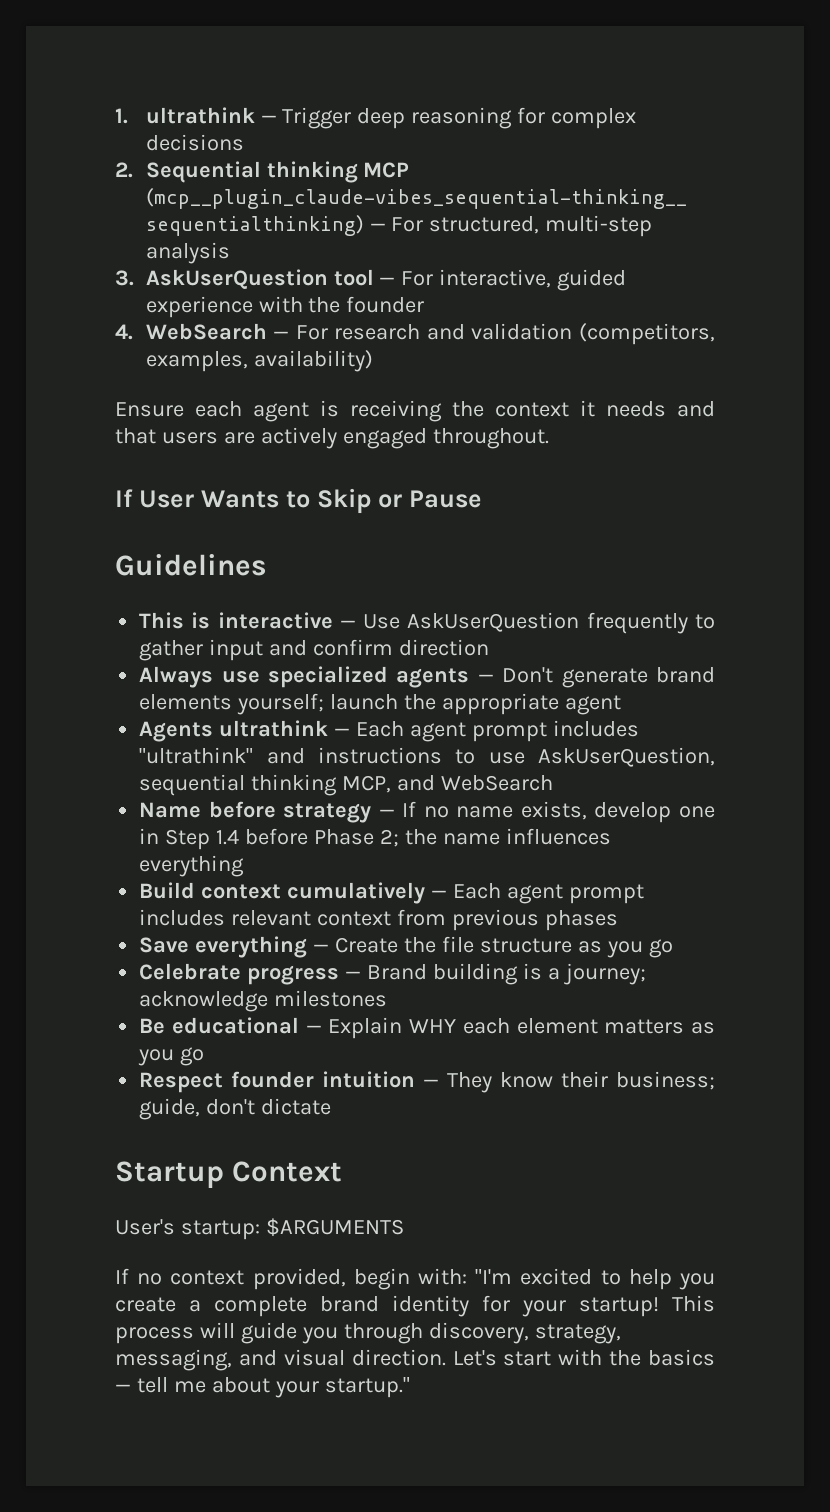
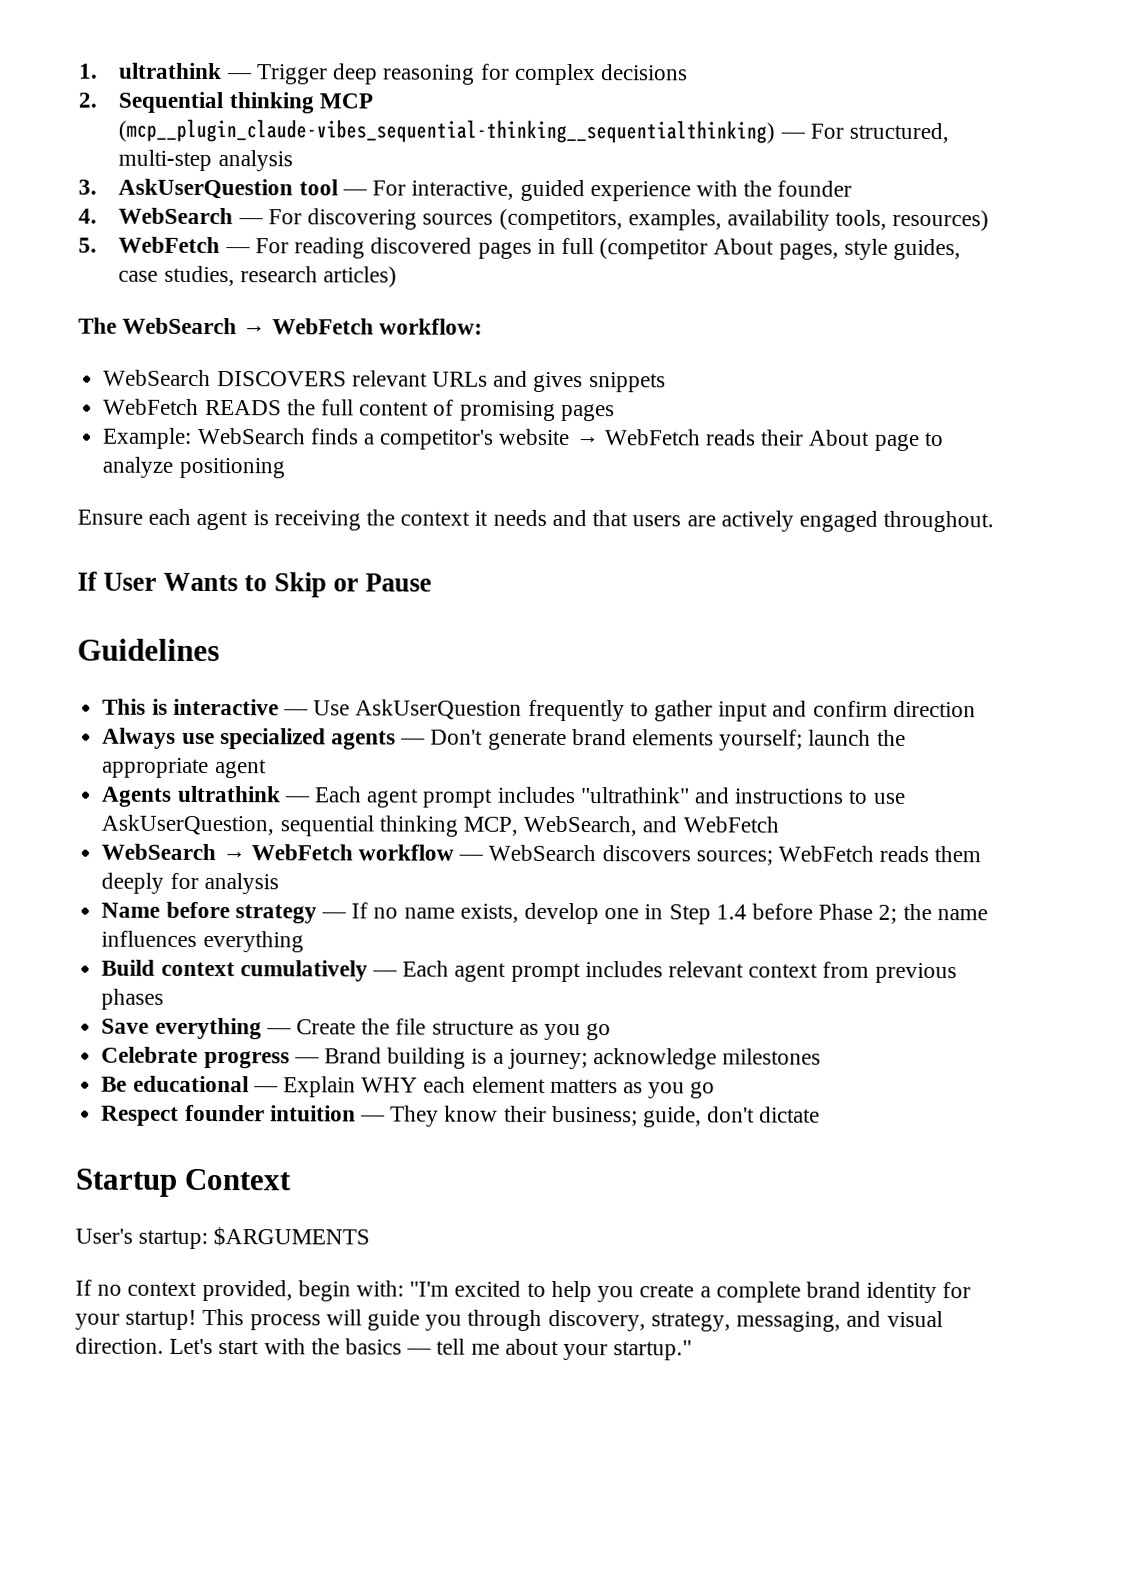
[334,323,715,345] [145,350,373,372] research and validation (competitors, examples, availability) -> [307,208,990,232] [78,236,962,261] [118,265,398,288] [78,317,483,335] [103,369,666,393] [103,398,615,422] [102,427,944,451] [102,456,285,479] discovering sources (competitors, examples, availability tools, resources) // 5. WebFetch — For reading discovered pages in full (competitor About pages, style guides, case studies, research articles) // The WebSearch → WebFetch workflow: // WebSearch DISCOVERS relevant URLs and gives snippets // WebFetch READS the full content of promising pages // Example: WebSearch finds a competitor's website → WebFetch reads their About page to analyze positioning
[397,775,553,791] and WebSearch -> [523,815,779,837] [101,843,982,866] [101,872,279,895] WebSearch, and WebFetch // WebSearch → WebFetch workflow — WebSearch discovers sources; WebFetch reads them deeply for analysis

